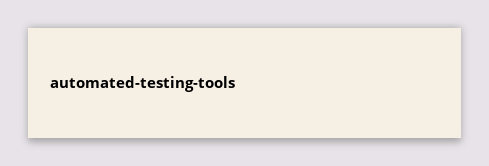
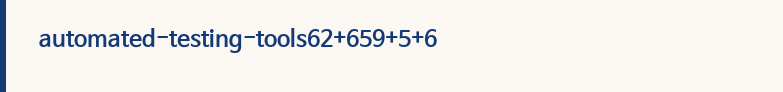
[50,76,235,92] automated-testing-tools -> [39,27,437,53] automated-testing-tools62+659+5+6

